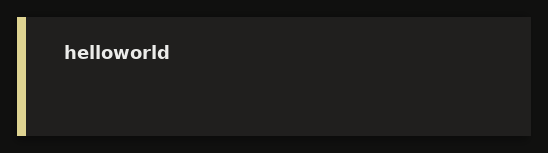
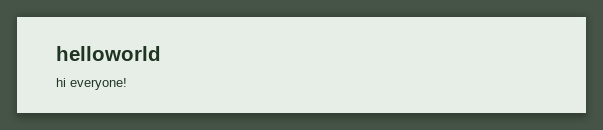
(170, 52) none -> [56,78,127,90] // hi everyone!

